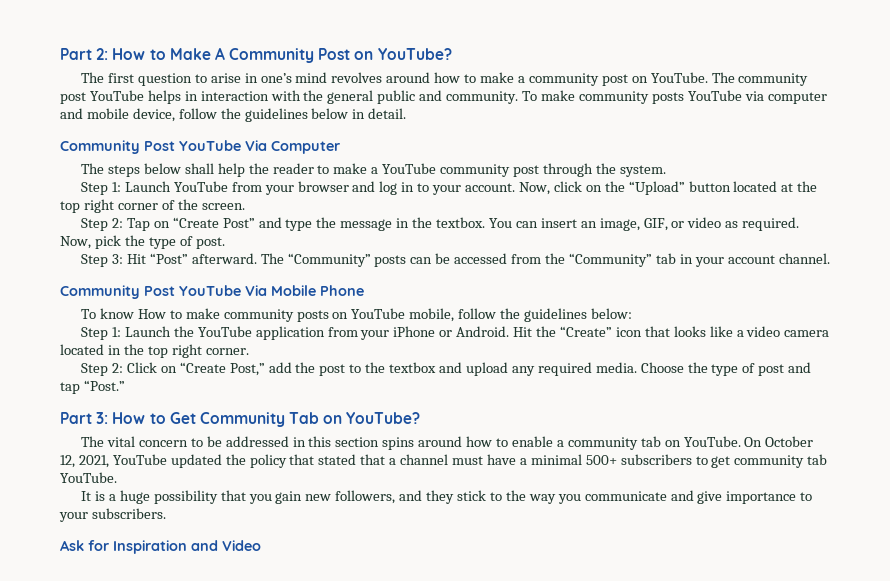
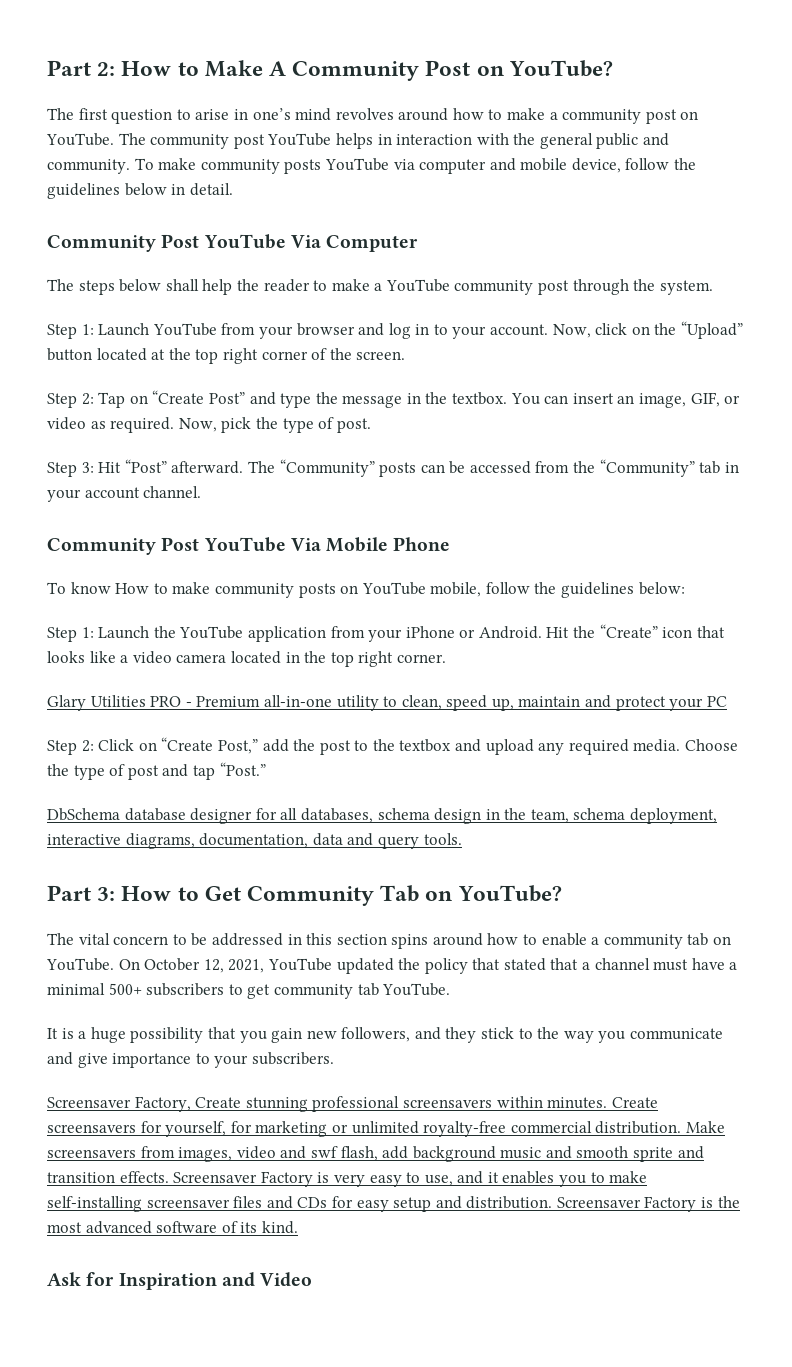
(249, 351) none -> [47,695,727,711] // Glary Utilities PRO - Premium all-in-one utility to clean, speed up, maintain and protect your PC
(125, 385) none -> [47,808,718,824] [47,833,462,849] // DbSchema database designer for all databases, schema design in the team, schema deployment, interactive diagrams, documentation, data and query tools.
(166, 513) none -> [47,1096,658,1112] [47,1121,725,1137] [47,1146,704,1162] [47,1171,648,1187] [47,1196,740,1212] [47,1221,298,1234] // Screensaver Factory, Create stunning professional screensavers within minutes. Create screensavers for yourself, for marketing or unlimited royalty-free commercial distribution. Make screensavers from images, video and swf flash, add background music and smooth sprite and transition effects. Screensaver Factory is very easy to use, and it enables you to make self-installing screensaver files and CDs for easy setup and distribution. Screensaver Factory is the most advanced software of its kind.

